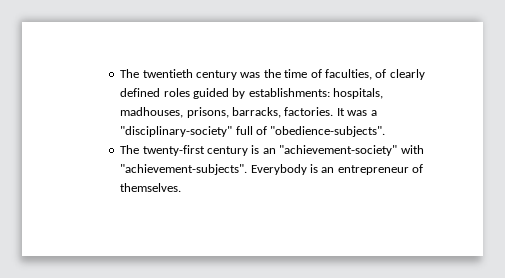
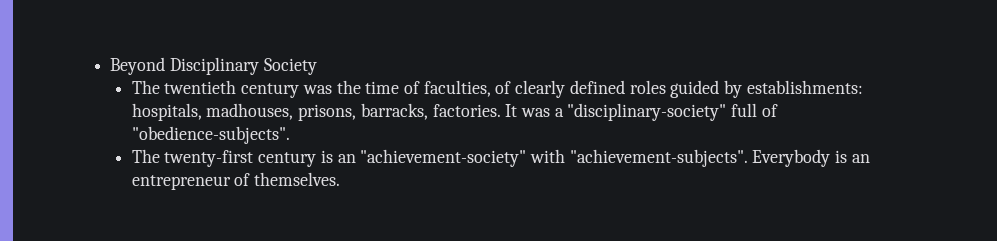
(120, 73) none -> [110,57,317,75] Beyond Disciplinary Society //

